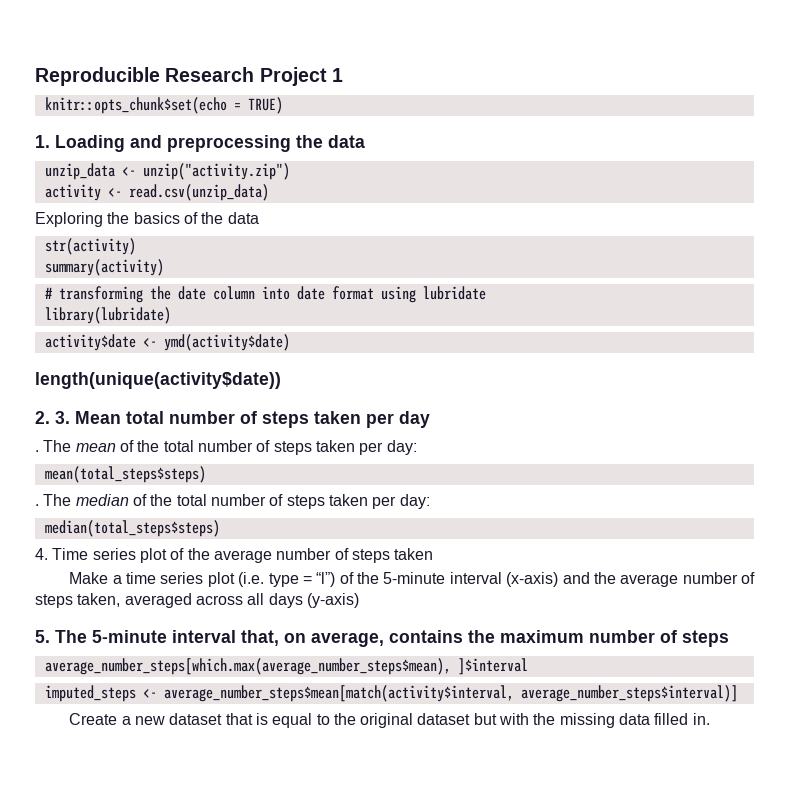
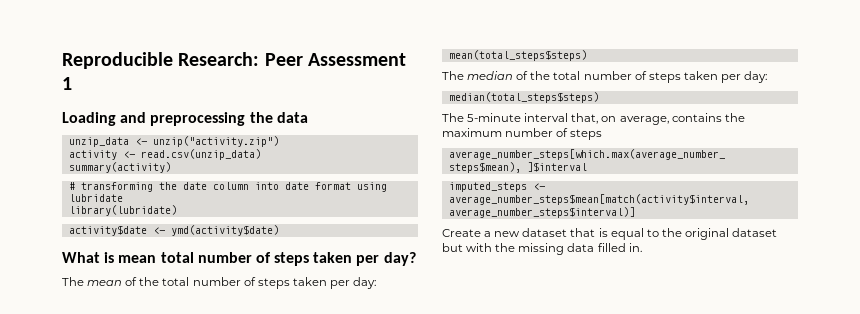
[165,67,343,86] [44,97,283,114] [35,135,50,148] Research Project 1 // knitr::opts_chunk$set(echo = TRUE) // 1. -> [178,52,406,66] [62,77,72,90] Research: Peer Assessment 1 //
[35,212,259,227] [44,238,136,255] // Exploring the basics of the data // str(activity) -> (261, 154) none
[35,372,281,389] [35,411,430,428] [35,450,39,452] length(unique(activity$date)) // 2. 3. Mean total number of steps taken per day // . -> [62,252,416,266] What is mean total number of steps taken per day? //
[35,504,39,506] . -> (587, 55) none
[35,548,434,563] [69,572,755,587] [35,593,359,608] [35,630,50,643] 4. Time series plot of the average number of steps taken // Make a time series plot (i.e. type = “l”) of the 5-minute interval (x-axis) and the average number of steps taken, averaged across all days (y-axis) // 5. -> (599, 97) none

